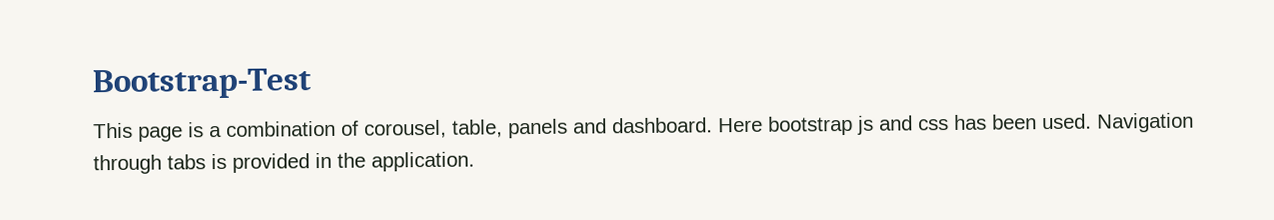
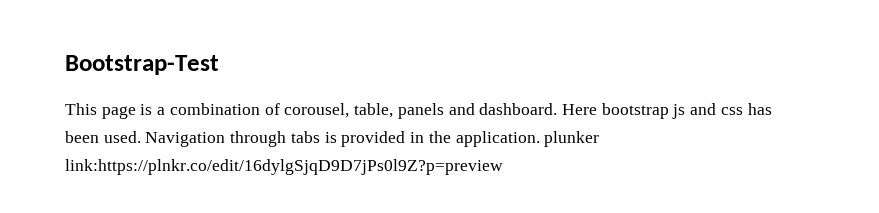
(475, 161) none -> [544,131,600,147] [65,159,503,175] plunker link:https://plnkr.co/edit/16dylgSjqD9D7jPs0l9Z?p=preview

